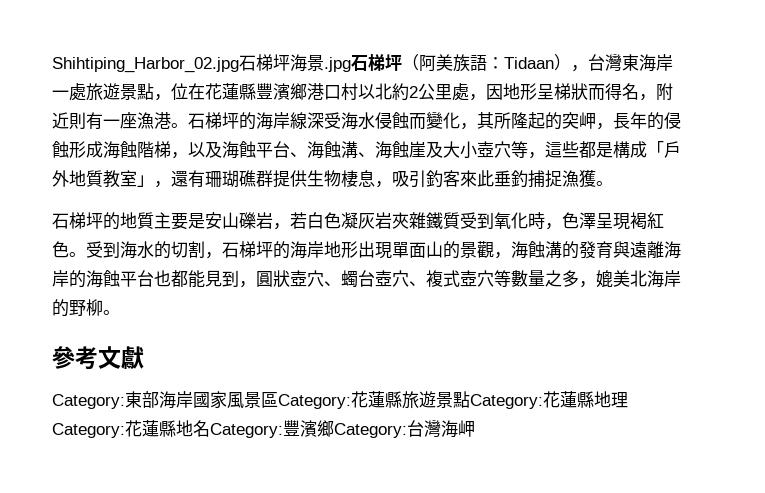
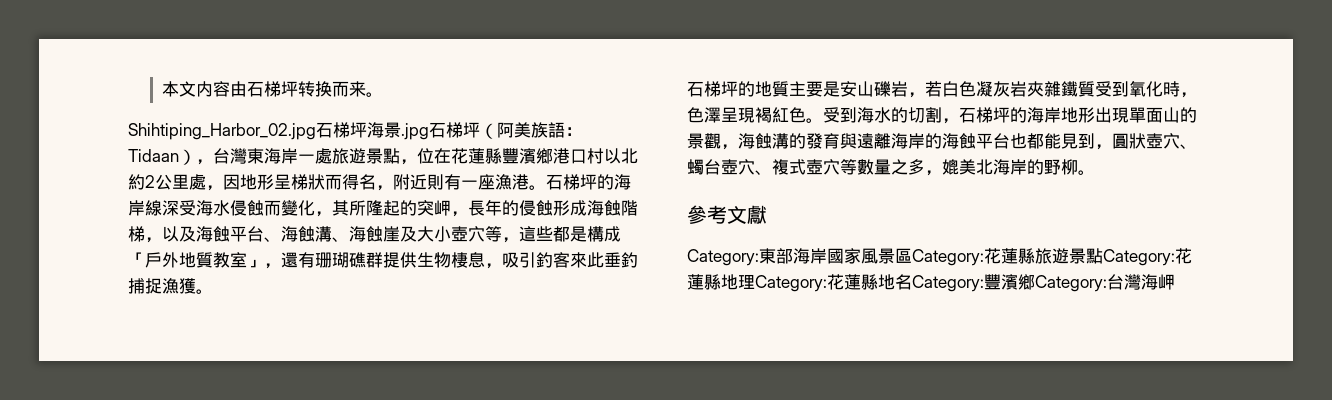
(52, 65) none -> [161,81,383,97] 本文内容由石梯坪转换而来。 //

